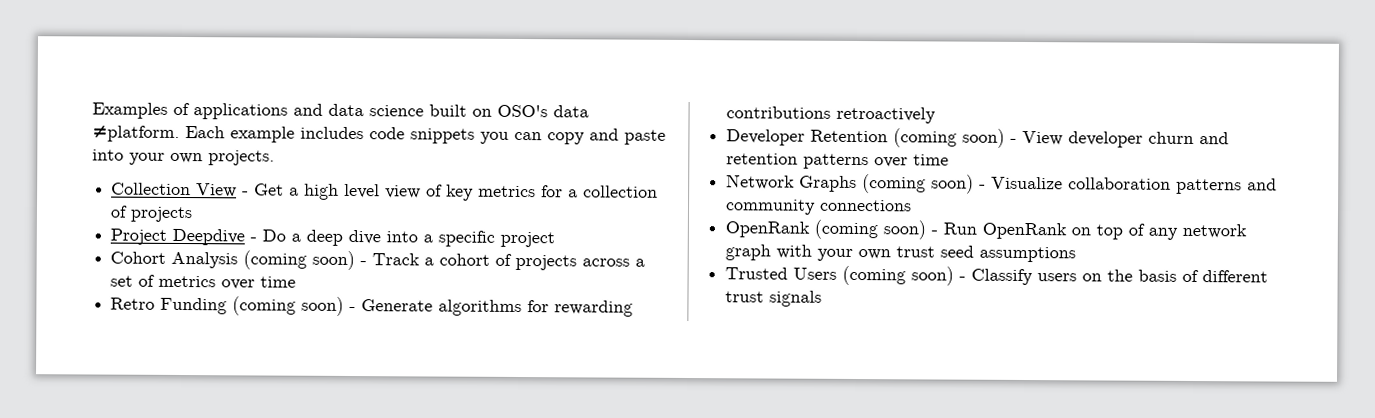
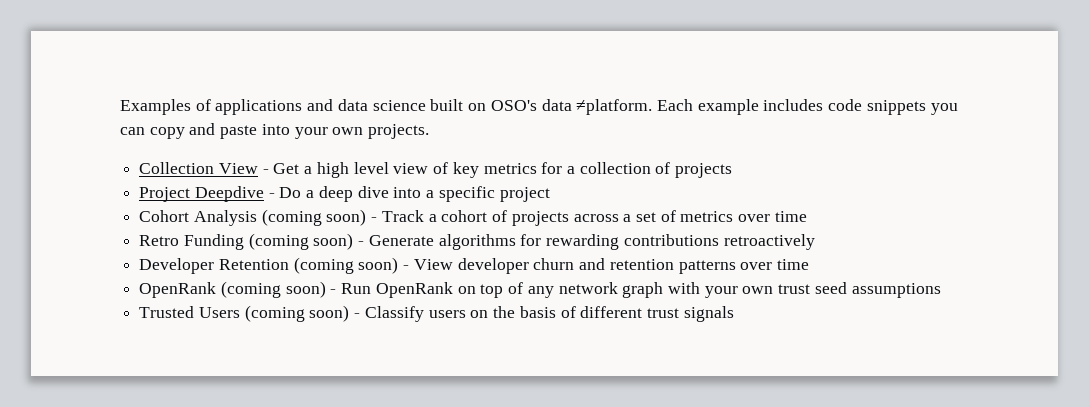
[726,174,1278,195] [725,199,913,215] // Network Graphs (coming soon) - Visualize collaboration patterns and community connections -> (809, 264) none

